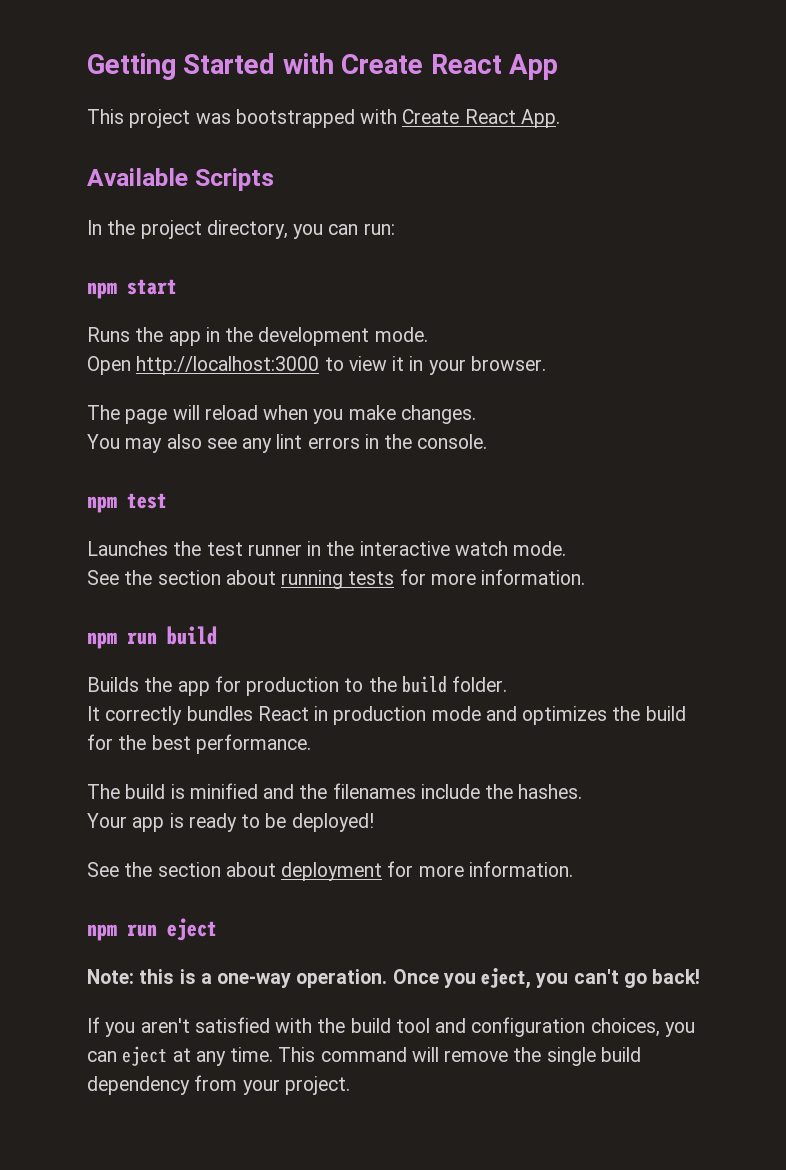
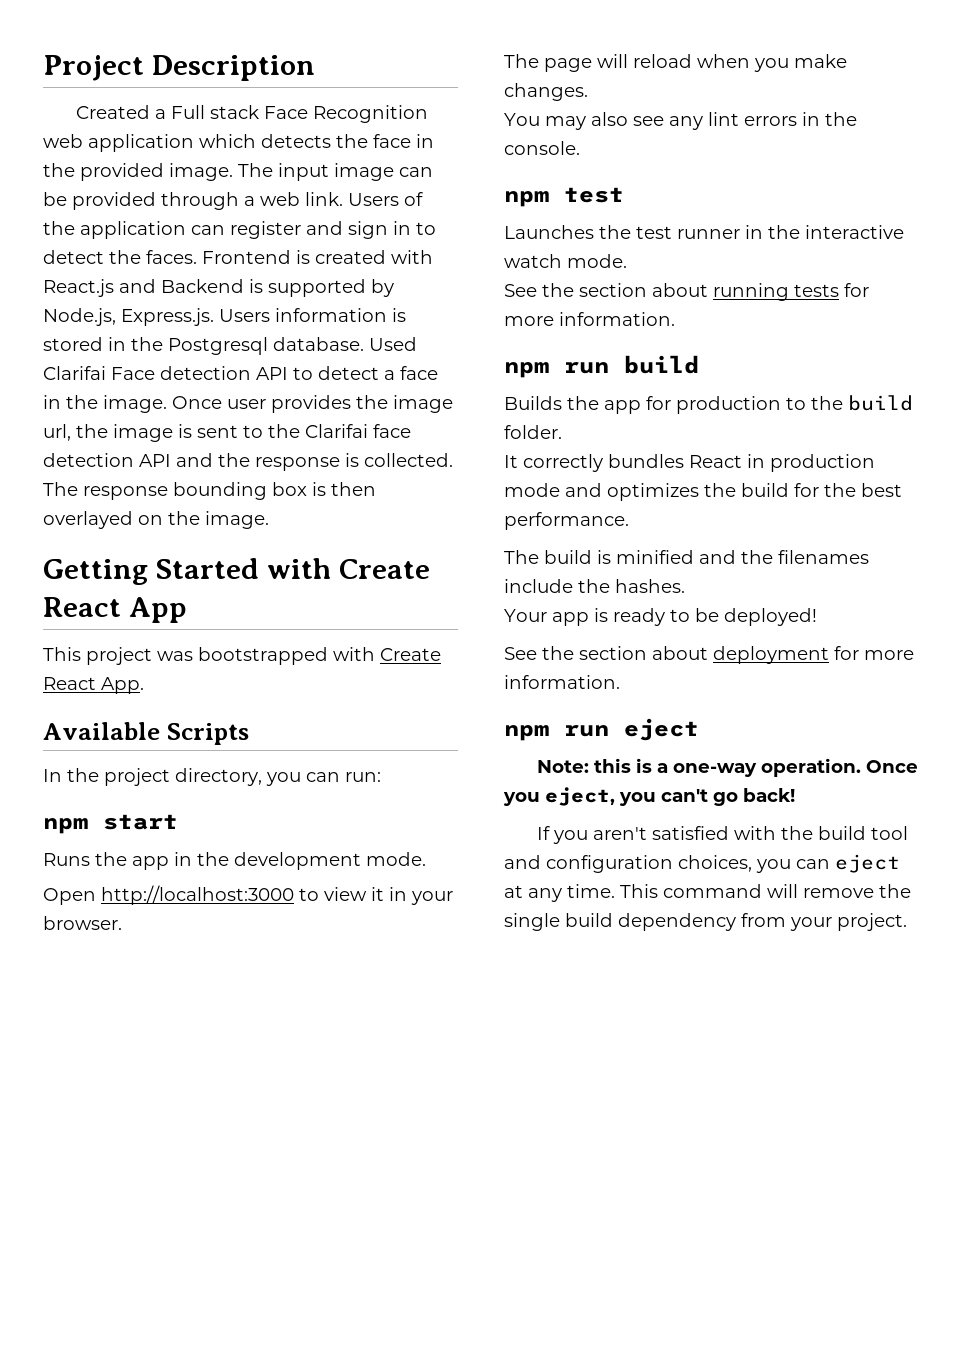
(87, 66) none -> [43,55,315,81] [76,105,429,123] [43,134,434,152] [43,163,433,181] [43,192,423,210] [43,221,436,239] [43,250,433,264] [43,279,394,297] [43,308,406,326] [43,337,417,355] [43,366,438,380] [43,395,453,413] [43,424,411,442] [43,453,453,471] [43,482,376,500] [43,511,269,529] Project Description // Created a Full stack Face Recognition web application which detects the face in the provided image. The input image can be provided through a web link. Users of the application can register and sign in to detect the faces. Frontend is created with React.js and Backend is supported by Node.js, Express.js. Users information is stored in the Postgresql database. Used Clarifai Face detection API to detect a face in the image. Once user provides the image url, the image is sent to the Clarifai face detection API and the response is collected. The response bounding box is then overlayed on the image. //

